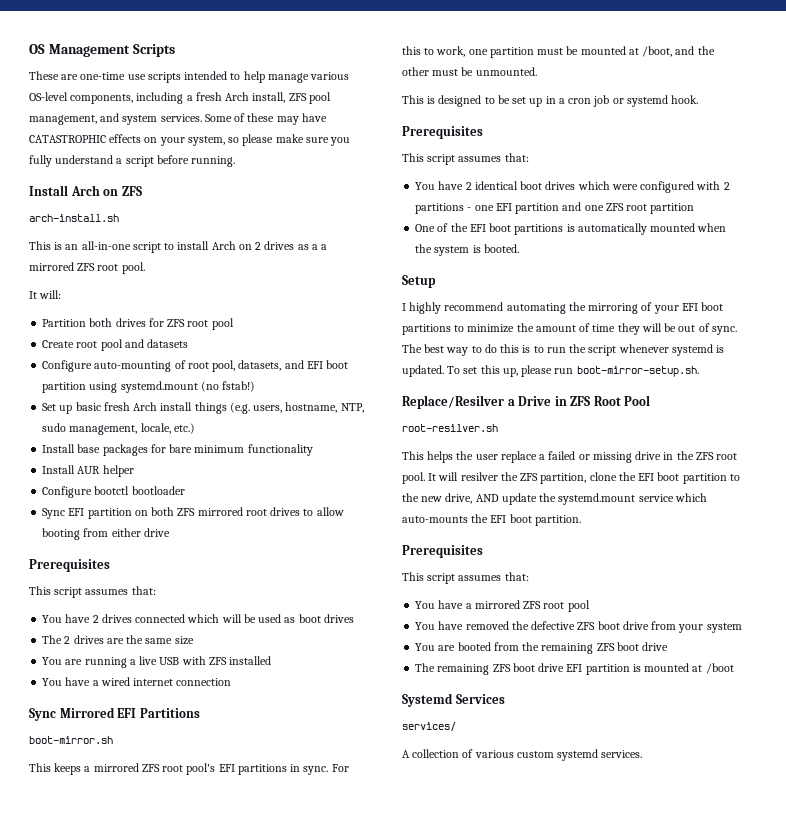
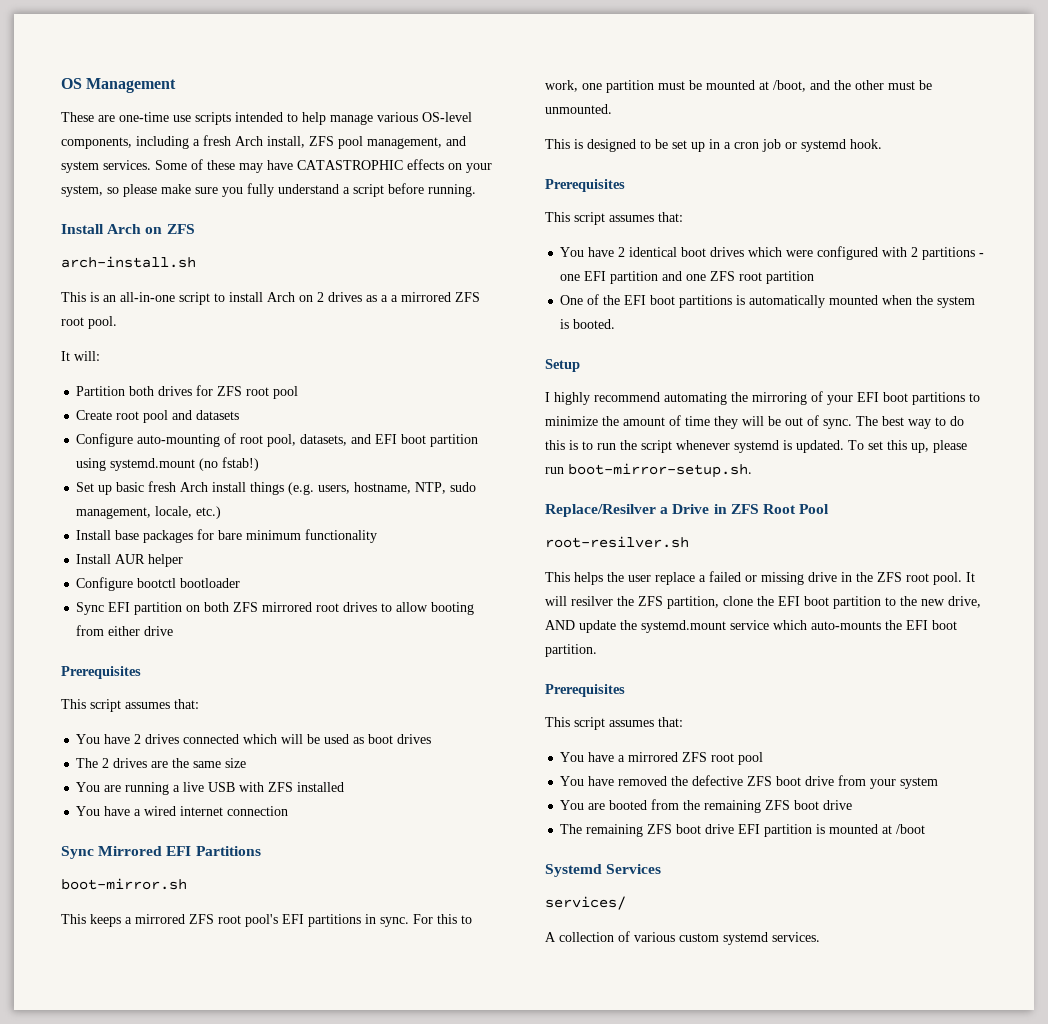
[132,44,175,57] Scripts -> (177, 85) none

